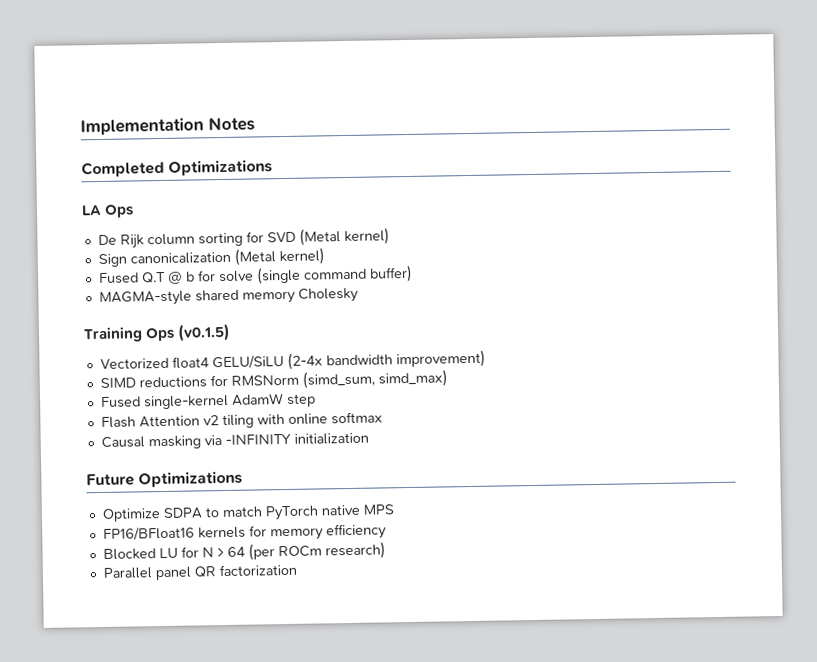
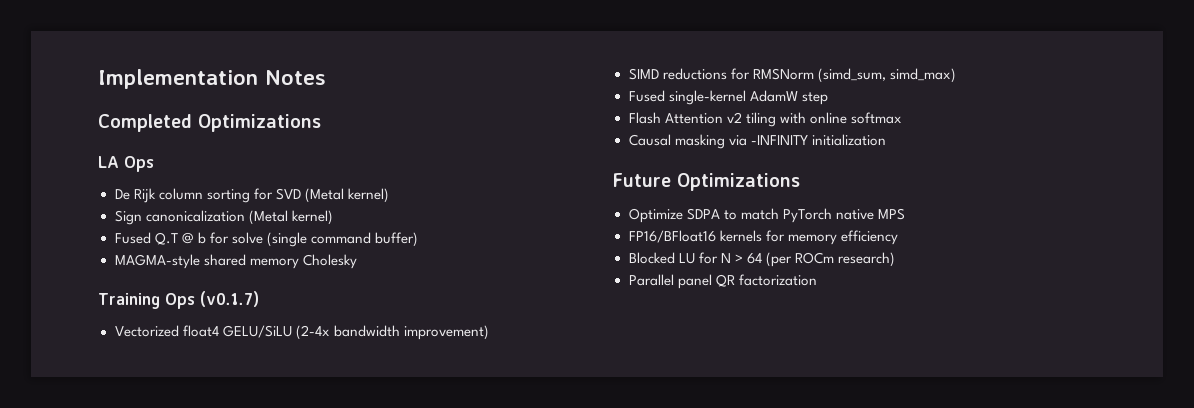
[177,323,232,342] (v0.1.5) -> [199,291,259,307] (v0.1.7)

